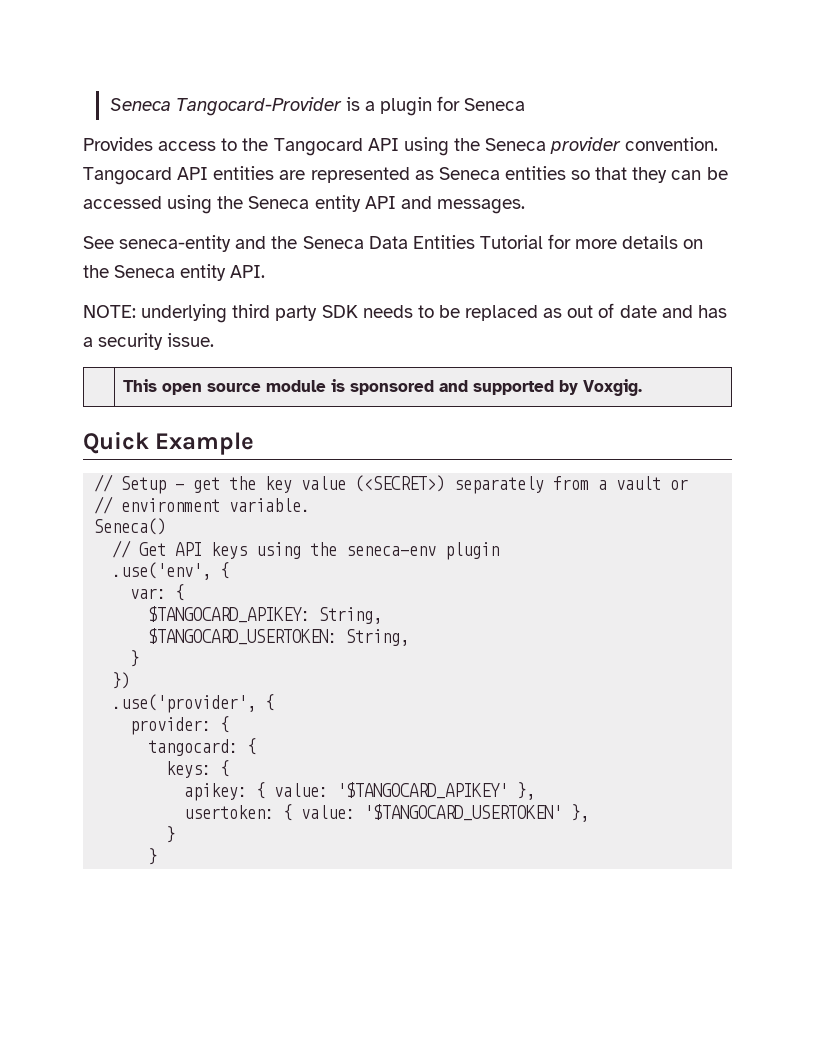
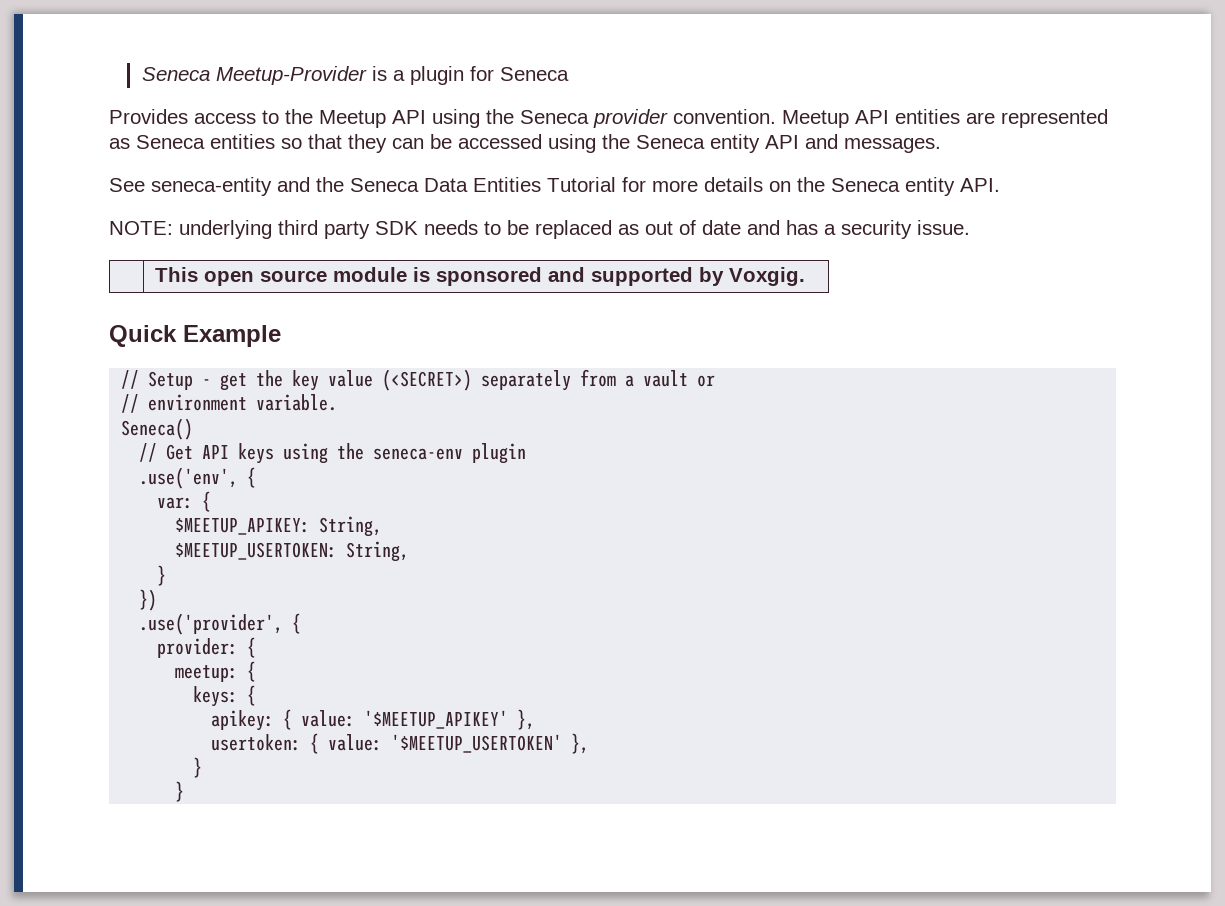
[109,97,342,116] Seneca Tangocard-Provider -> [141,66,367,85] Seneca Meetup-Provider
[273,138,363,156] Tangocard -> [319,110,386,128] Meetup
[83,167,172,185] Tangocard -> [782,110,849,128] Meetup
[148,606,383,624] [148,628,338,645] $TANGOCARD_APIKEY: String, // $TANGOCARD_USERTOKEN: -> [175,516,383,537] [175,542,338,560] $MEETUP_APIKEY: String, // $MEETUP_USERTOKEN:
[148,739,239,756] tangocard: -> [175,665,239,682] meetup:
[337,782,509,799] '$TANGOCARD_APIKEY' -> [364,710,509,729] '$MEETUP_APIKEY'
[364,804,563,821] '$TANGOCARD_USERTOKEN' -> [391,734,563,753] '$MEETUP_USERTOKEN'

